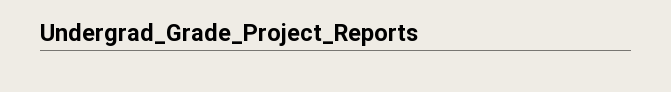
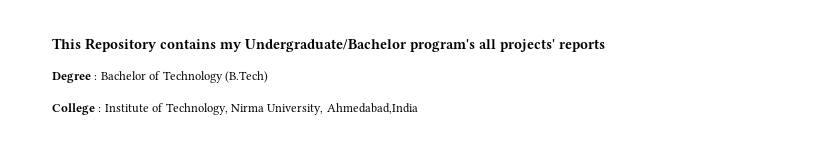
[40,23,418,46] Undergrad_Grade_Project_Reports -> [52,38,605,52] [52,71,268,83] [52,103,418,115] This Repository contains my Undergraduate/Bachelor program's all projects' reports // Degree : Bachelor of Technology (B.Tech) // College : Institute of Technology, Nirma University, Ahmedabad,India

